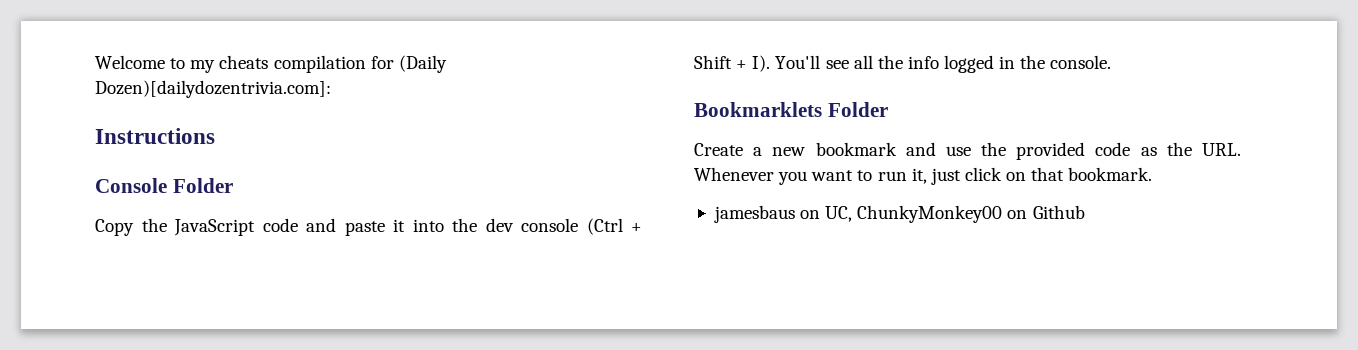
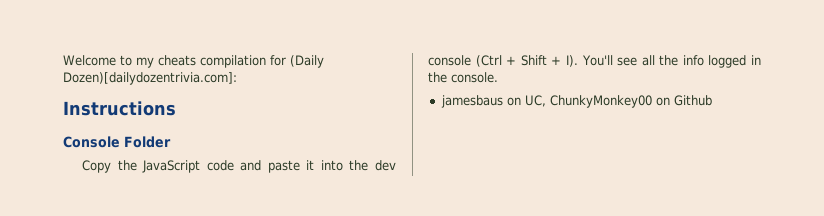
[694,102,888,117] [694,142,1241,160] [694,167,1153,185] // Bookmarklets Folder // Create a new bookmark and use the provided code as the URL. Whenever you want to run it, just click on that bookmark. -> (498, 77) none

